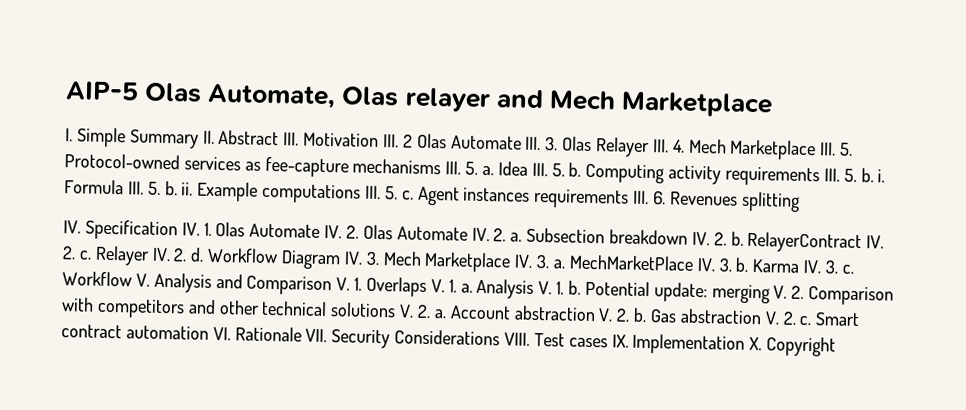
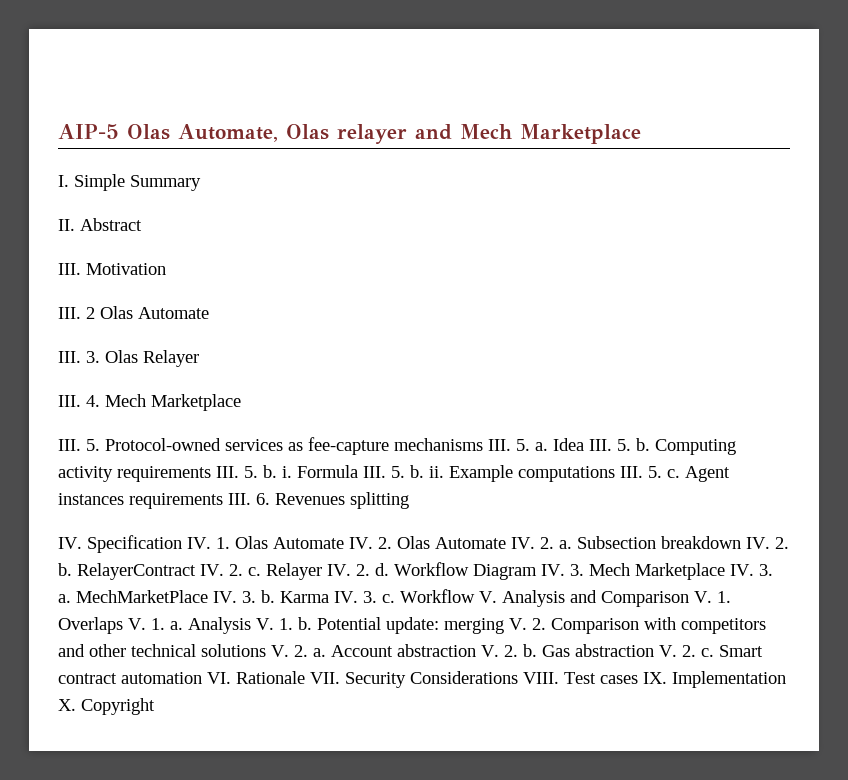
(199, 139) none -> (201, 183) //
(280, 138) none -> (142, 224) //
(380, 140) none -> (166, 269) //
(522, 142) none -> (209, 313) //
(651, 147) none -> (199, 358) //
(817, 150) none -> (241, 402) //

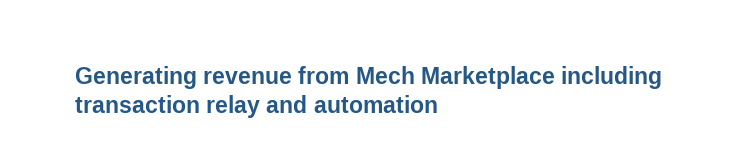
[58,124,641,144] [58,174,201,191] [58,218,142,231] [58,263,166,275] [58,306,209,319] [58,350,199,367] [58,394,241,411] [58,437,736,455] [58,465,730,482] [58,492,409,509] [58,535,789,553] [58,562,773,580] [58,589,731,607] [58,617,766,634] [58,644,763,657] [58,671,786,688] [58,698,155,715] AIP-5 Olas Automate, Olas relayer and Mech Marketplace // I. Simple Summary // II. Abstract // III. Motivation // III. 2 Olas Automate // III. 3. Olas Relayer // III. 4. Mech Marketplace // III. 5. Protocol-owned services as fee-capture mechanisms III. 5. a. Idea III. 5. b. Computing activity requirements III. 5. b. i. Formula III. 5. b. ii. Example computations III. 5. c. Agent instances requirements III. 6. Revenues splitting // IV. Specification IV. 1. Olas Automate IV. 2. Olas Automate IV. 2. a. Subsection breakdown IV. 2. b. RelayerContract IV. 2. c. Relayer IV. 2. d. Workflow Diagram IV. 3. Mech Marketplace IV. 3. a. MechMarketPlace IV. 3. b. Karma IV. 3. c. Workflow V. Analysis and Comparison V. 1. Overlaps V. 1. a. Analysis V. 1. b. Potential update: merging V. 2. Comparison with competitors and other technical solutions V. 2. a. Account abstraction V. 2. b. Gas abstraction V. 2. c. Smart contract automation VI. Rationale VII. Security Considerations VIII. Test cases IX. Implementation X. Copyright -> [75,66,663,89] [75,95,438,118] Generating revenue from Mech Marketplace including transaction relay and automation

